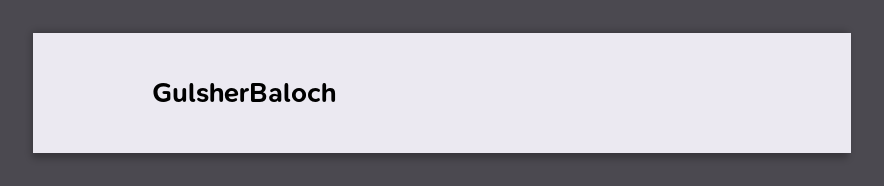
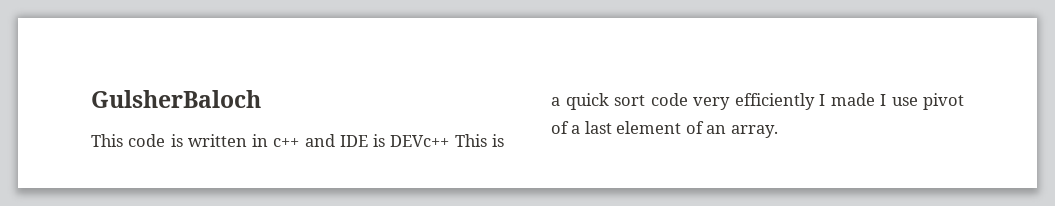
(336, 93) none -> [91,134,504,147] [551,93,964,110] [551,121,778,138] // This code is written in c++ and IDE is DEVc++ This is a quick sort code very efficiently I made I use pivot of a last element of an array.

